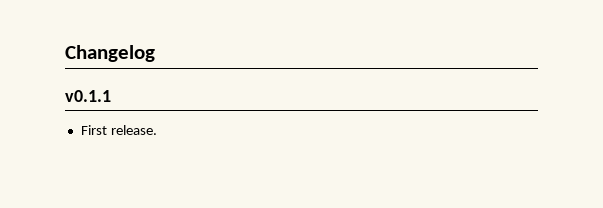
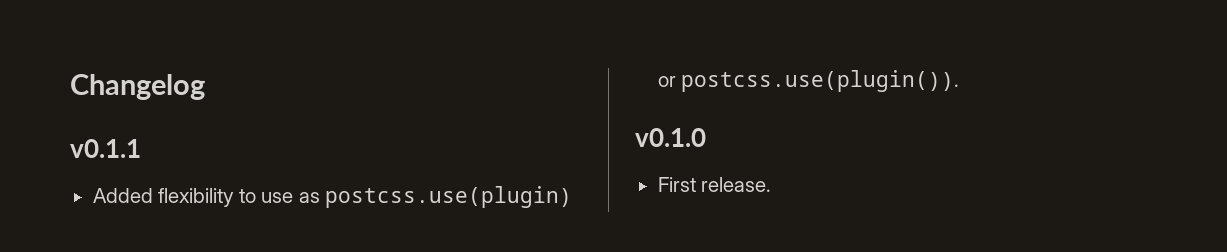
(111, 96) none -> [92,186,573,208] [657,70,960,92] [635,128,706,147] // Added flexibility to use as postcss.use(plugin) or postcss.use(plugin()). // v0.1.0

